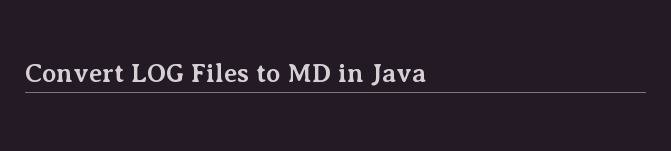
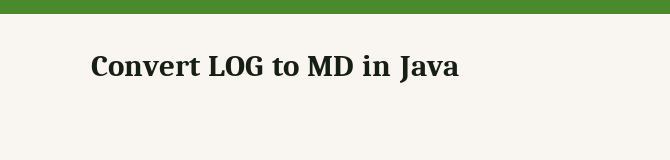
[191,63,250,82] Files -> (264, 66) none

